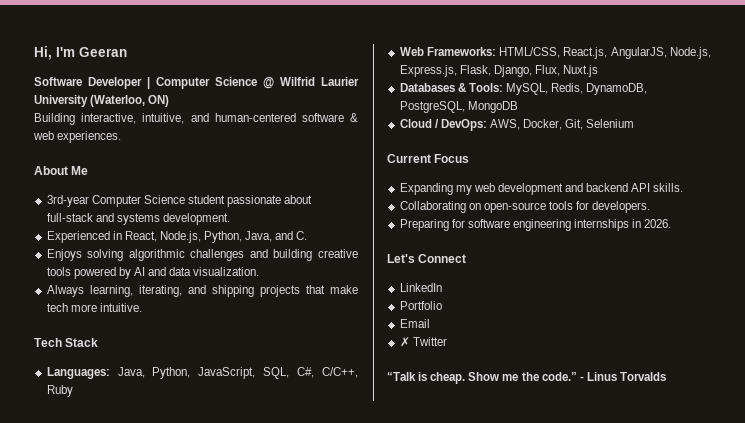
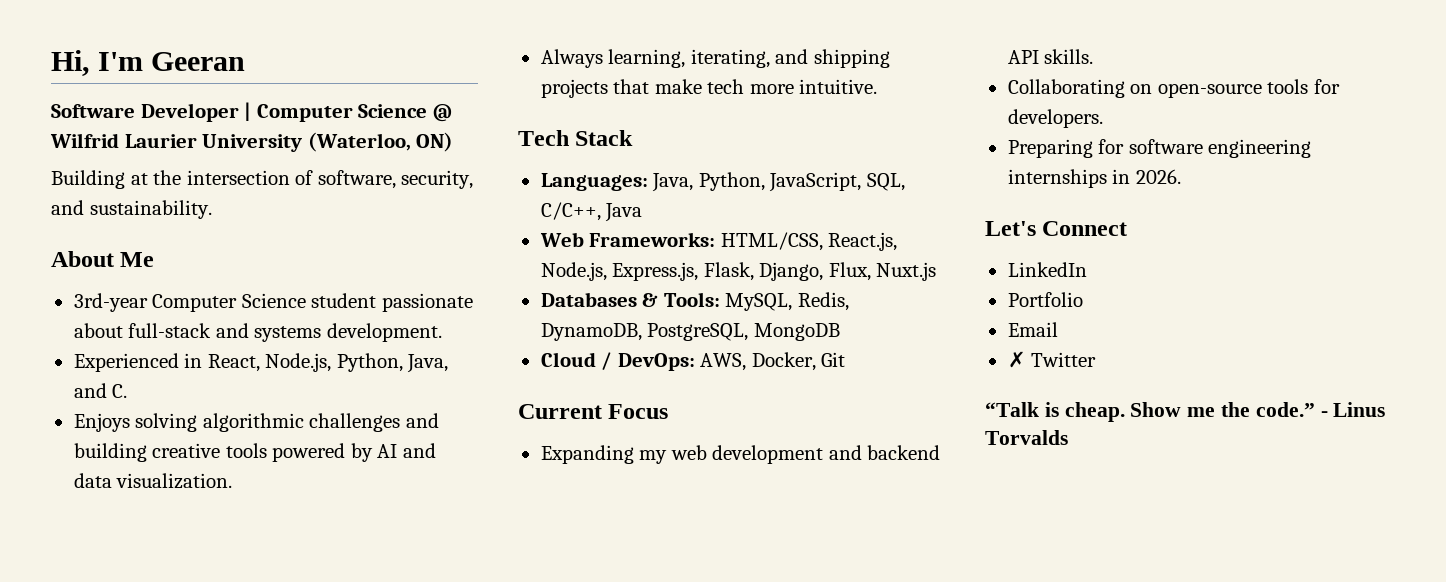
[81,113,358,124] [33,131,122,143] interactive, intuitive, and human-centered software & web experiences. -> [130,170,474,189] [51,200,212,219] at the intersection of software, security, and sustainability.
[297,367,358,378] [46,385,73,397] C#, C/C++, Ruby -> [540,202,643,222] C/C++, Java
[610,47,667,59] AngularJS, -> (898, 241) none
[565,119,635,130] Git, Selenium -> [821,352,846,367] Git

